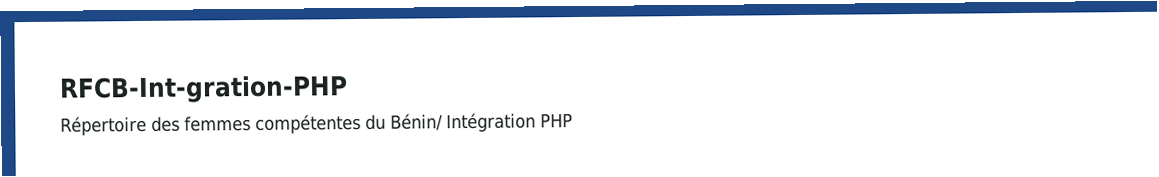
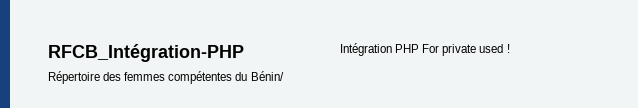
[59,75,348,104] RFCB-Int-gration-PHP -> [48,44,244,62] RFCB_Intégration-PHP
(573, 120) none -> [422,44,510,56] For private used !

